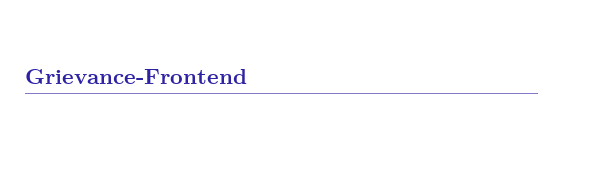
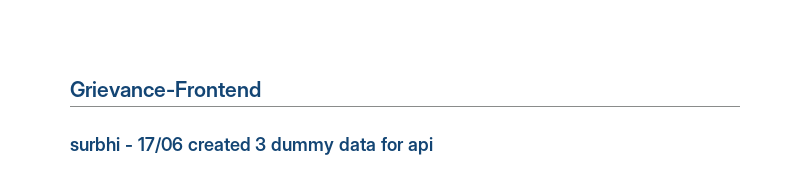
(247, 76) none -> [70,137,433,155] // surbhi - 17/06 created 3 dummy data for api

